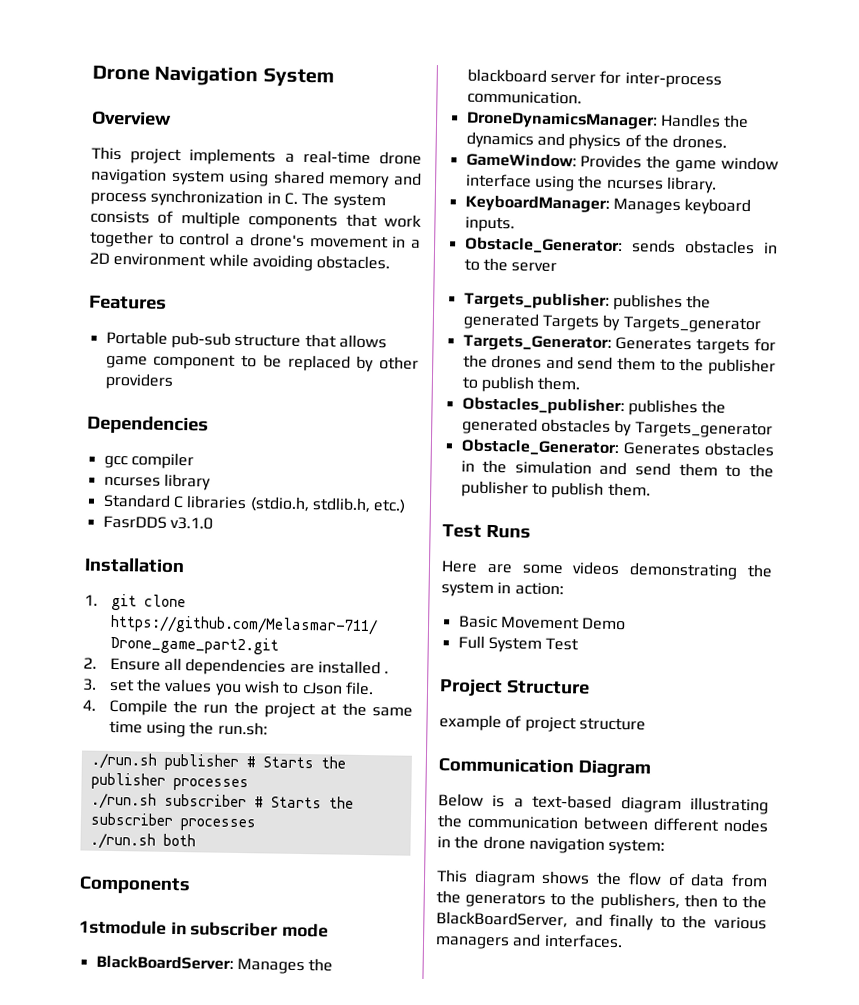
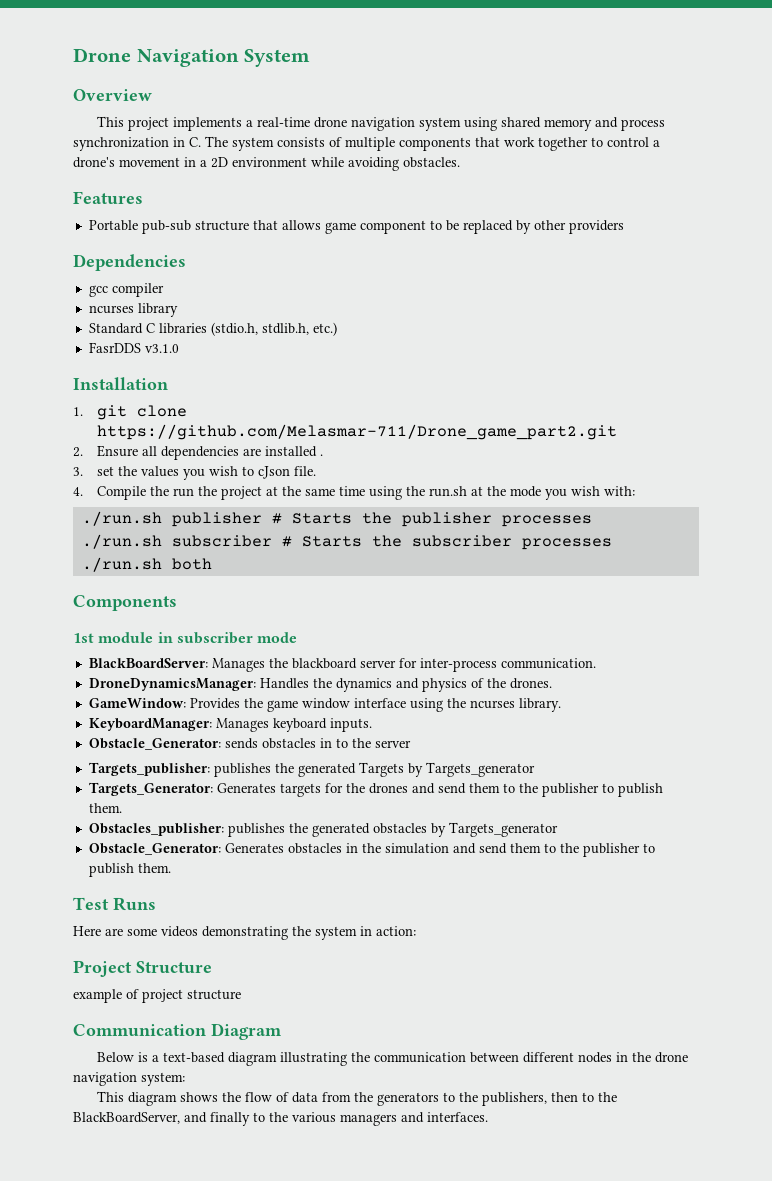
[217,721,268,736] run.sh: -> [429,486,636,500] run.sh at the mode you wish with:
[79,919,167,935] 1stmodule -> [73,632,154,643] 1st module
[458,615,627,631] [457,635,580,653] // Basic Movement Demo // Full System Test -> (416, 931) none

